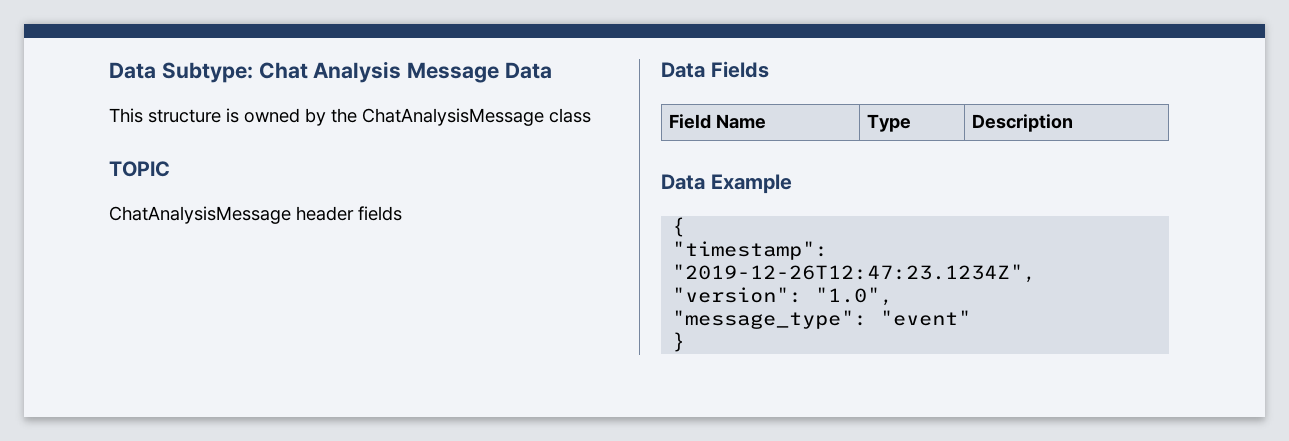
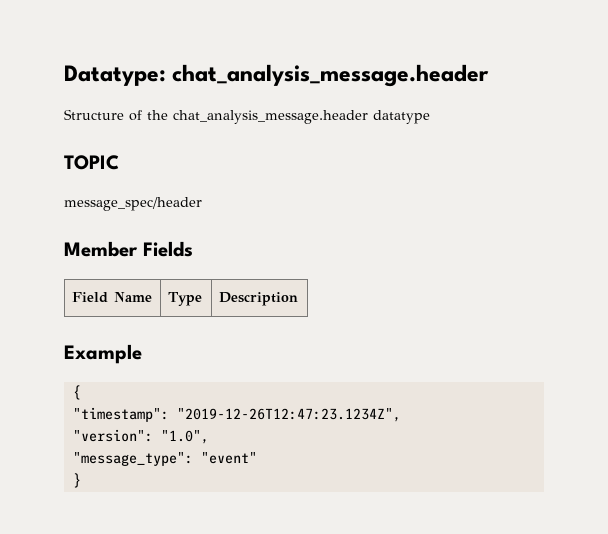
[109,61,553,83] [109,108,591,126] [109,161,170,177] [109,206,402,224] [661,62,705,78] Data Subtype: Chat Analysis Message Data // This structure is owned by the ChatAnalysisMessage class // TOPIC // ChatAnalysisMessage header fields // Data -> [64,64,490,87] [64,109,430,124] [64,155,119,170] [64,197,202,211] [64,241,138,257] Datatype: chat_analysis_message.header // Structure of the chat_analysis_message.header datatype // TOPIC // message_spec/header // Member
[661,174,705,190] Data -> (299, 299) none

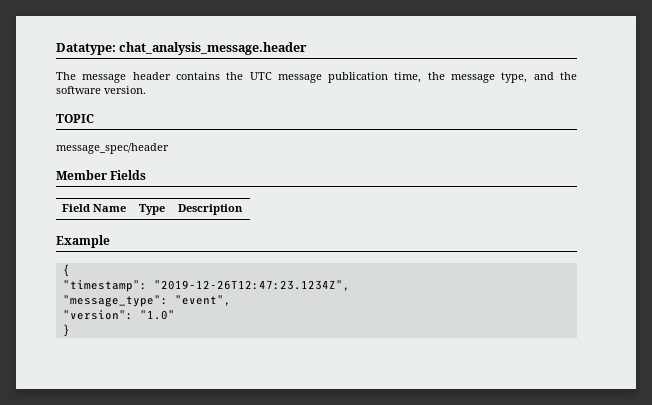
[64,109,430,124] Structure of the chat_analysis_message.header datatype -> [56,72,578,83] [56,86,146,94] The message header contains the UTC message publication time, the message type, and the software version.
(401, 415) none -> [62,295,231,307] // "message_type": "event",
[160,430,209,444] [72,452,257,466] "1.0", // "message_type": "event" -> [139,310,175,320] "1.0"

